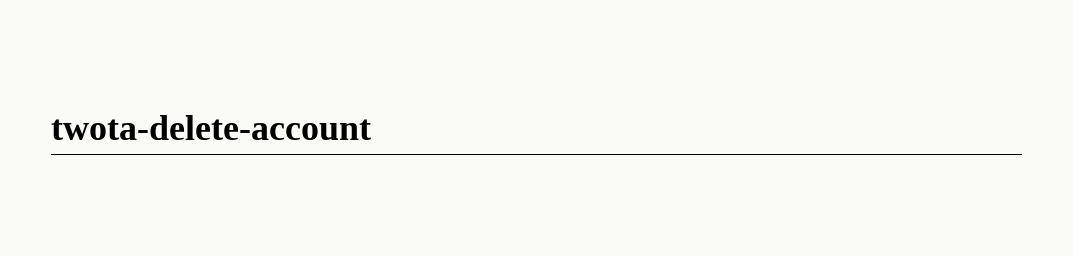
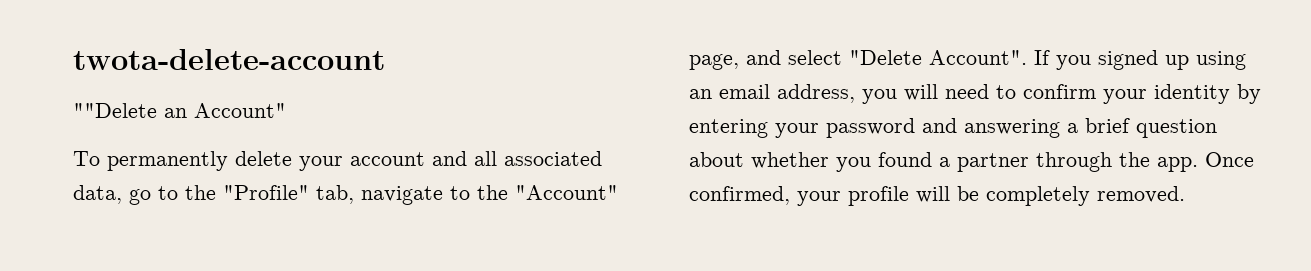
(371, 127) none -> [73,103,286,118] [73,151,602,171] [73,185,618,205] [689,50,1246,70] [689,84,1261,104] [689,118,1217,138] [689,152,1254,172] [689,186,1185,206] // ""Delete an Account" // To permanently delete your account and all associated data, go to the "Profile" tab, navigate to the "Account" page, and select "Delete Account". If you signed up using an email address, you will need to confirm your identity by entering your password and answering a brief question about whether you found a partner through the app. Once confirmed, your profile will be completely removed.

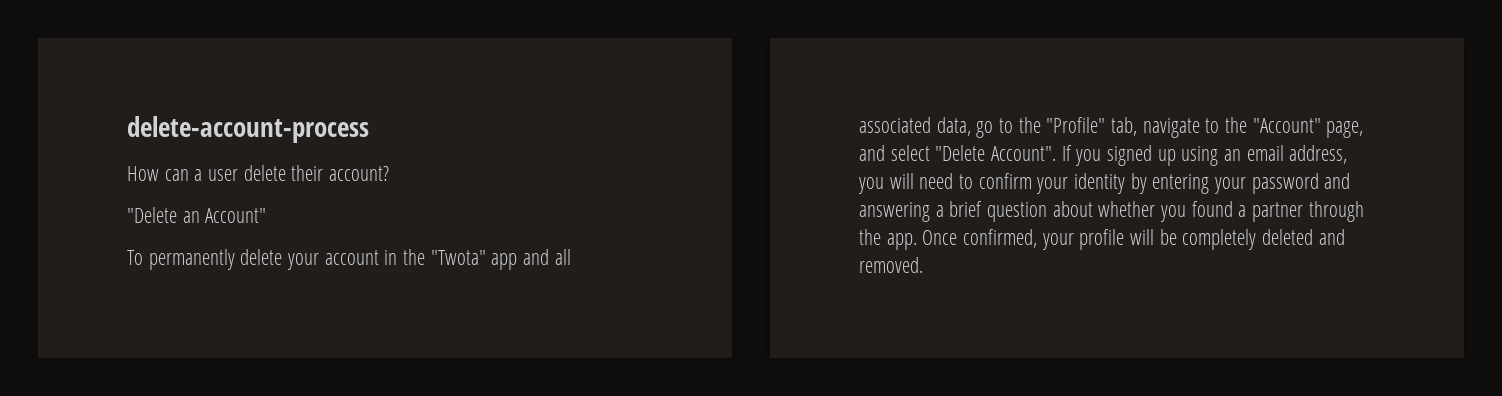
[73,49,385,70] [73,103,157,118] twota-delete-account // ""Delete -> [127,116,369,143] [127,165,390,181] [127,207,177,223] delete-account-process // How can a user delete their account? // "Delete
(425, 159) none -> [384,249,518,270] in the "Twota" app
(1090, 196) none -> [1262,229,1345,245] deleted and

